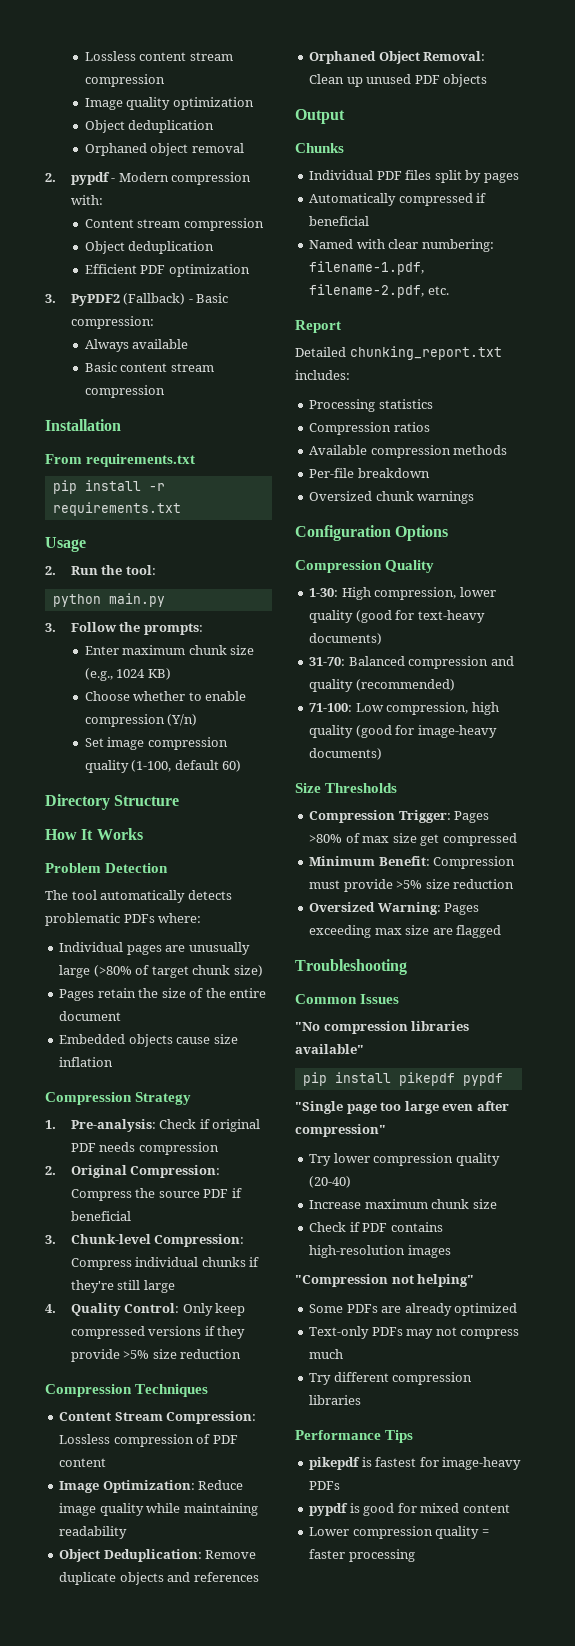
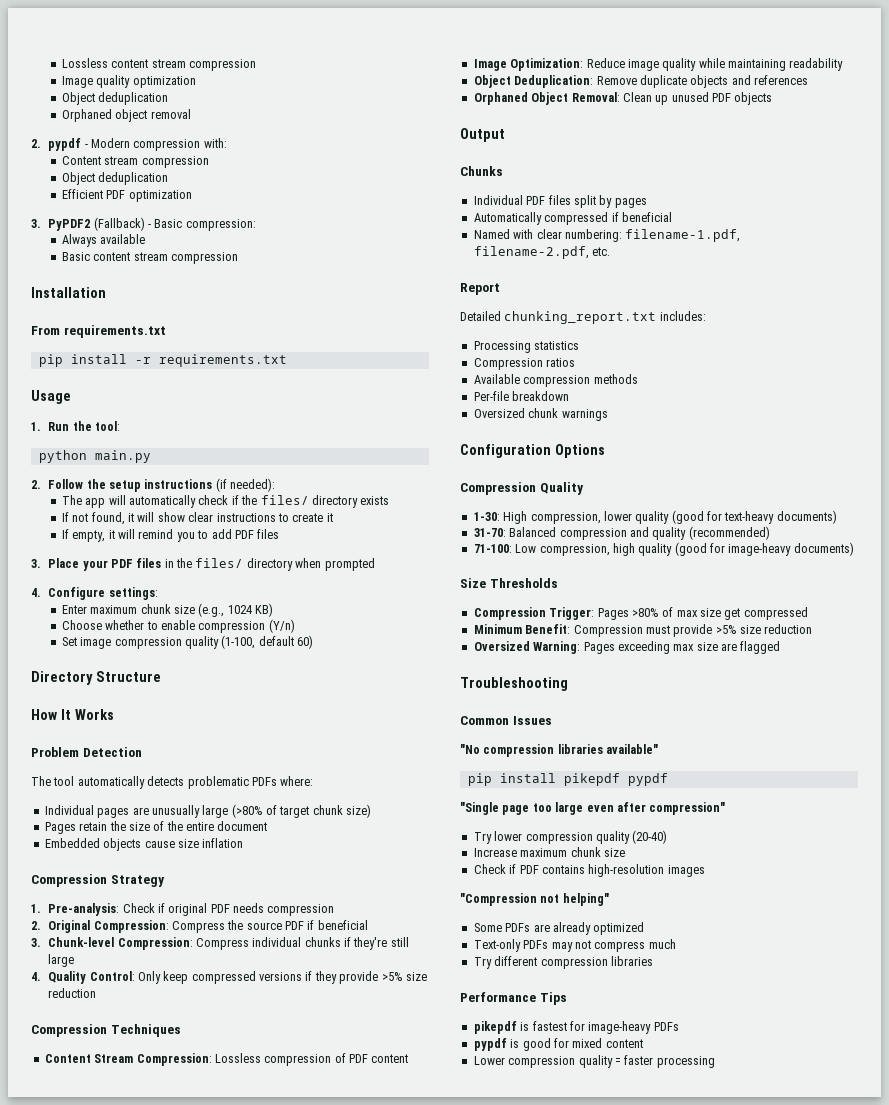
[45,566,56,575] 2. -> [31,422,41,431] 1.
[45,623,56,632] 3. -> [31,480,41,489] 2.
[143,623,203,635] prompts: -> [108,478,276,492] [61,495,390,508] [61,512,333,525] [61,529,280,542] [31,558,375,571] [31,587,158,600] setup instructions (if needed): // The app will automatically check if the files/ directory exists // If not found, it will show clear instructions to create it // If empty, it will remind you to add PDF files // 3. Place your PDF files in the files/ directory when prompted // 4. Configure settings:

